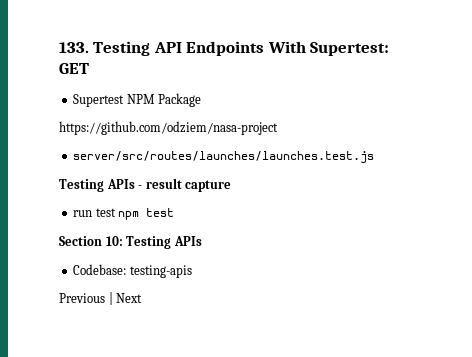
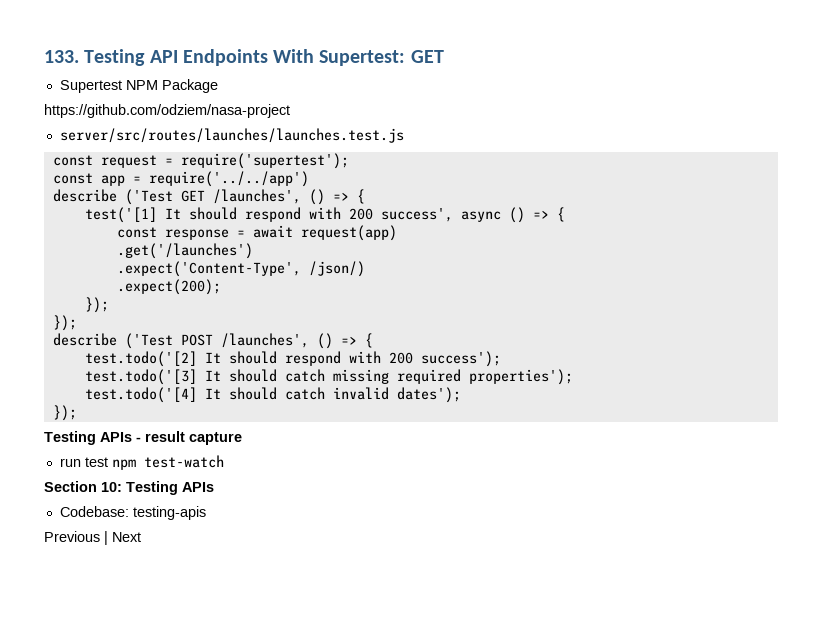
(375, 157) none -> [52,153,349,169] [52,171,309,187] [52,189,365,205] [84,207,565,223] [116,225,397,241] [116,243,253,259] [116,261,365,277] [116,279,221,295] [84,297,109,313] [52,315,77,331] [52,333,373,349] [84,351,501,367] [84,369,573,385] [84,387,461,403] [52,405,77,421] // const request = require('supertest'); // const app = require('../../app') // describe ('Test GET /launches', () => { // test('[1] It should respond with 200 success', async () => { // const response = await request(app) // .get('/launches') // .expect('Content-Type', /json/) // .expect(200); // }); // }); // describe ('Test POST /launches', () => { // test.todo('[2] It should respond with 200 success'); // test.todo('[3] It should catch missing required properties'); // test.todo('[4] It should catch invalid dates'); // });
[146,208,175,217] test -> [143,455,224,468] test-watch

